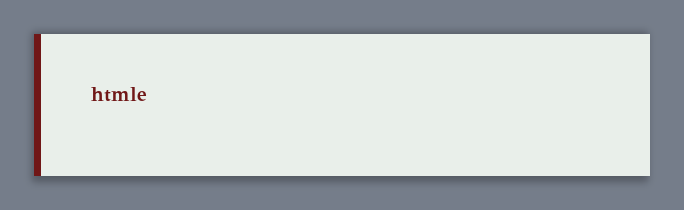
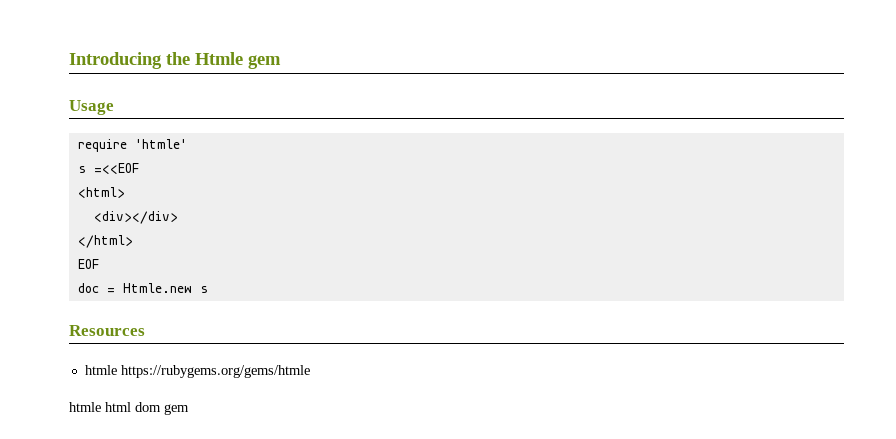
[91,87,147,102] htmle -> [69,52,281,69] [69,100,114,115] [77,139,187,152] [77,163,139,174] [77,187,125,198] [93,211,178,224] [77,235,133,248] [77,259,99,269] [77,283,208,293] [69,325,145,336] [84,365,310,378] [69,402,189,415] Introducing the Htmle gem // Usage // require 'htmle' // s =<<EOF // <html> // <div></div> // </html> // EOF // doc = Htmle.new s // Resources // htmle https://rubygems.org/gems/htmle // htmle html dom gem

